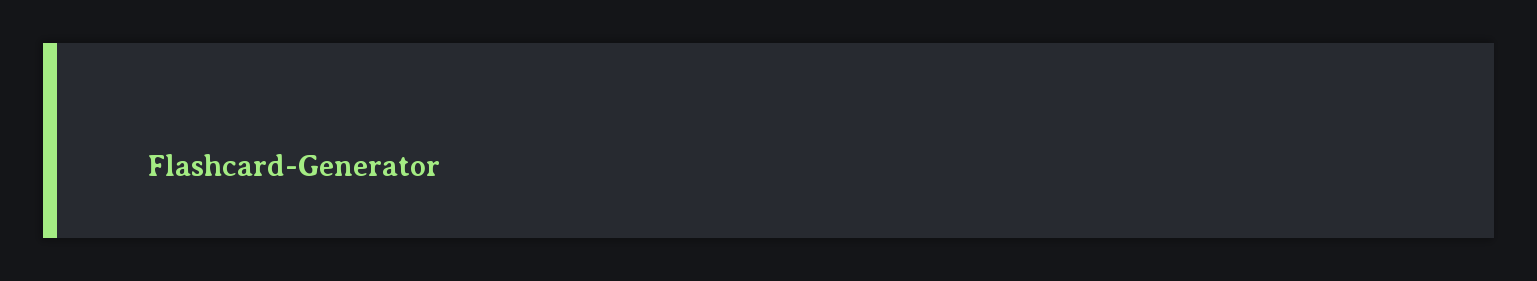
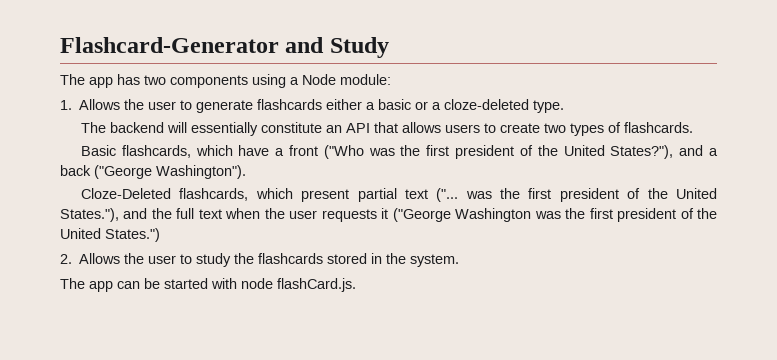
(440, 165) none -> [285,37,389,58] [60,74,391,88] [60,99,565,113] [80,122,693,136] [80,145,718,159] [60,165,246,179] [80,188,717,202] [60,208,718,222] [60,228,160,242] [60,253,460,267] [60,278,356,292] and Study // The app has two components using a Node module: // 1. Allows the user to generate flashcards either a basic or a cloze-deleted type. // The backend will essentially constitute an API that allows users to create two types of flashcards. // Basic flashcards, which have a front ("Who was the first president of the United States?"), and a back ("George Washington"). // Cloze-Deleted flashcards, which present partial text ("... was the first president of the United States."), and the full text when the user requests it ("George Washington was the first president of the United States.") // 2. Allows the user to study the flashcards stored in the system. // The app can be started with node flashCard.js.

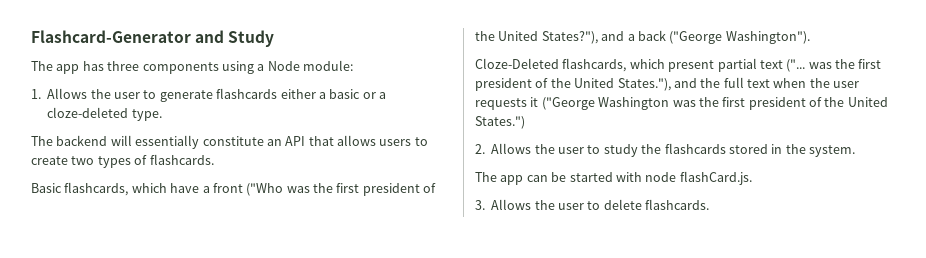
[144,75,166,85] two -> [107,61,140,71] three
(356, 285) none -> [475,199,710,210] // 3. Allows the user to delete flashcards.

